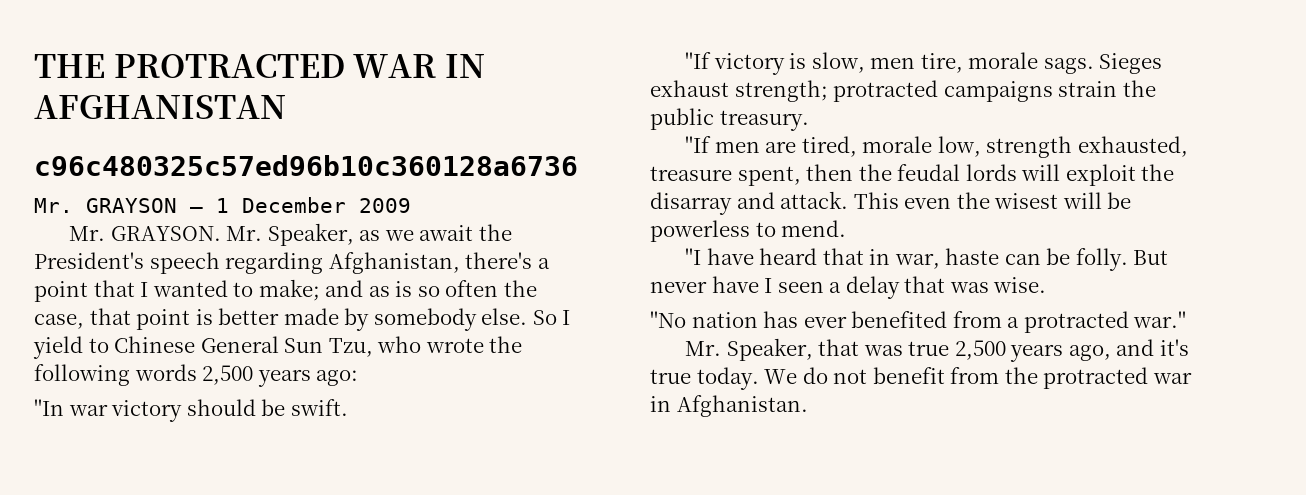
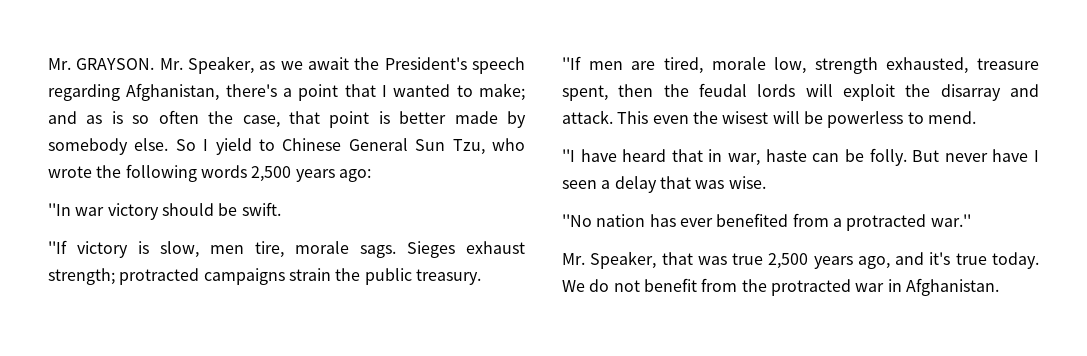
[34,54,485,78] [34,95,286,119] [34,155,578,176] [34,197,411,213] THE PROTRACTED WAR IN AFGHANISTAN // c96c480325c57ed96b10c360128a6736 // Mr. GRAYSON — 1 December 2009 // -> (48, 64) none

